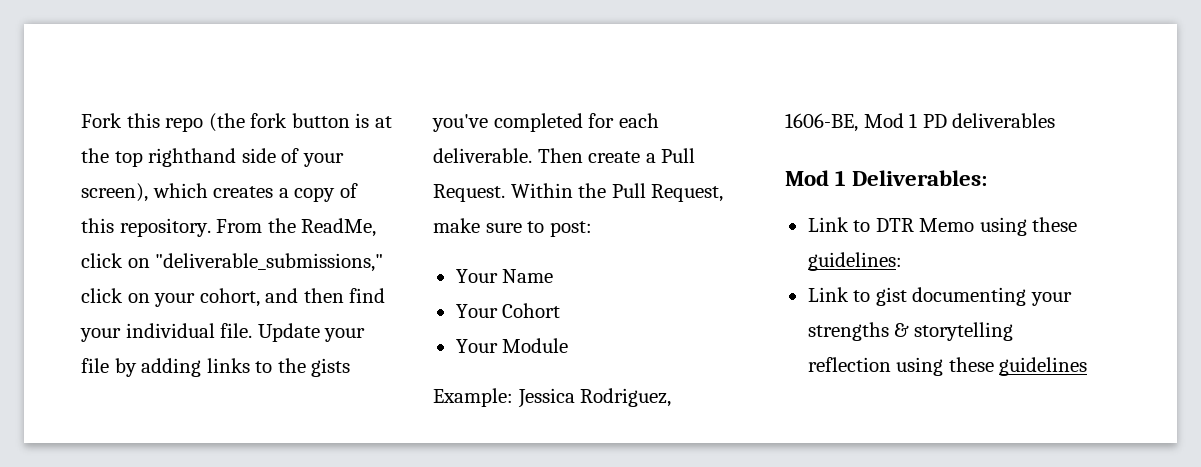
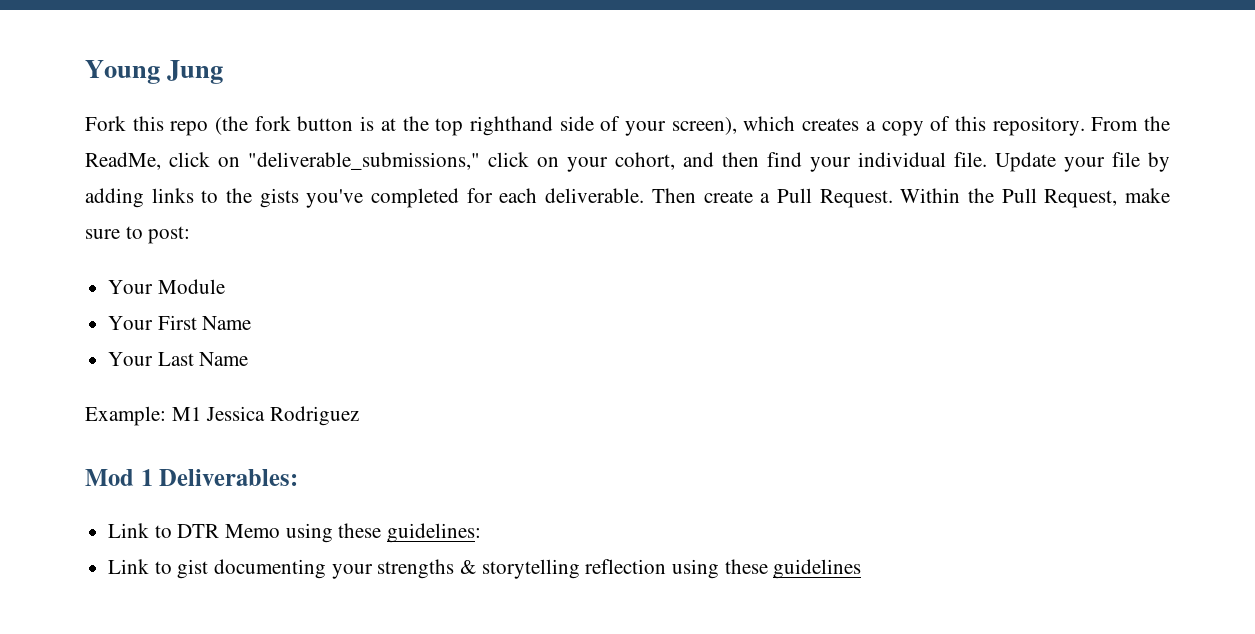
(81, 120) none -> [85,60,224,84] Young Jung //
(498, 276) none -> [157,279,225,294] [108,315,197,330] Module // Your First
[502,303,561,318] [455,338,569,353] [433,388,672,408] [785,113,1056,132] Cohort // Your Module // Example: Jessica Rodriguez, 1606-BE, Mod 1 PD deliverables -> [157,352,249,366] [85,406,360,426] Last Name // Example: M1 Jessica Rodriguez

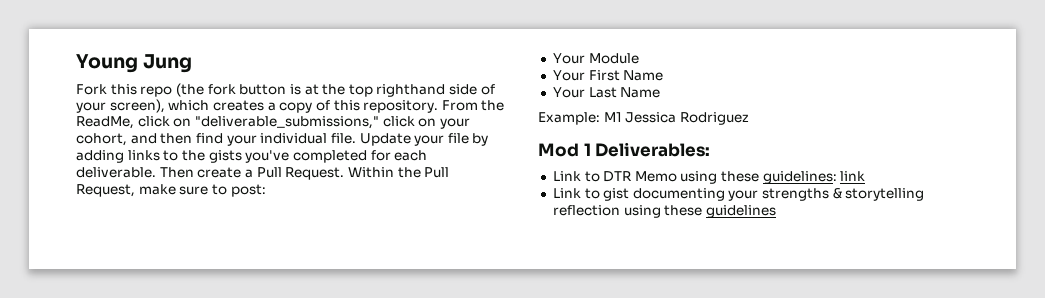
(482, 533) none -> [840,171,866,181] link

